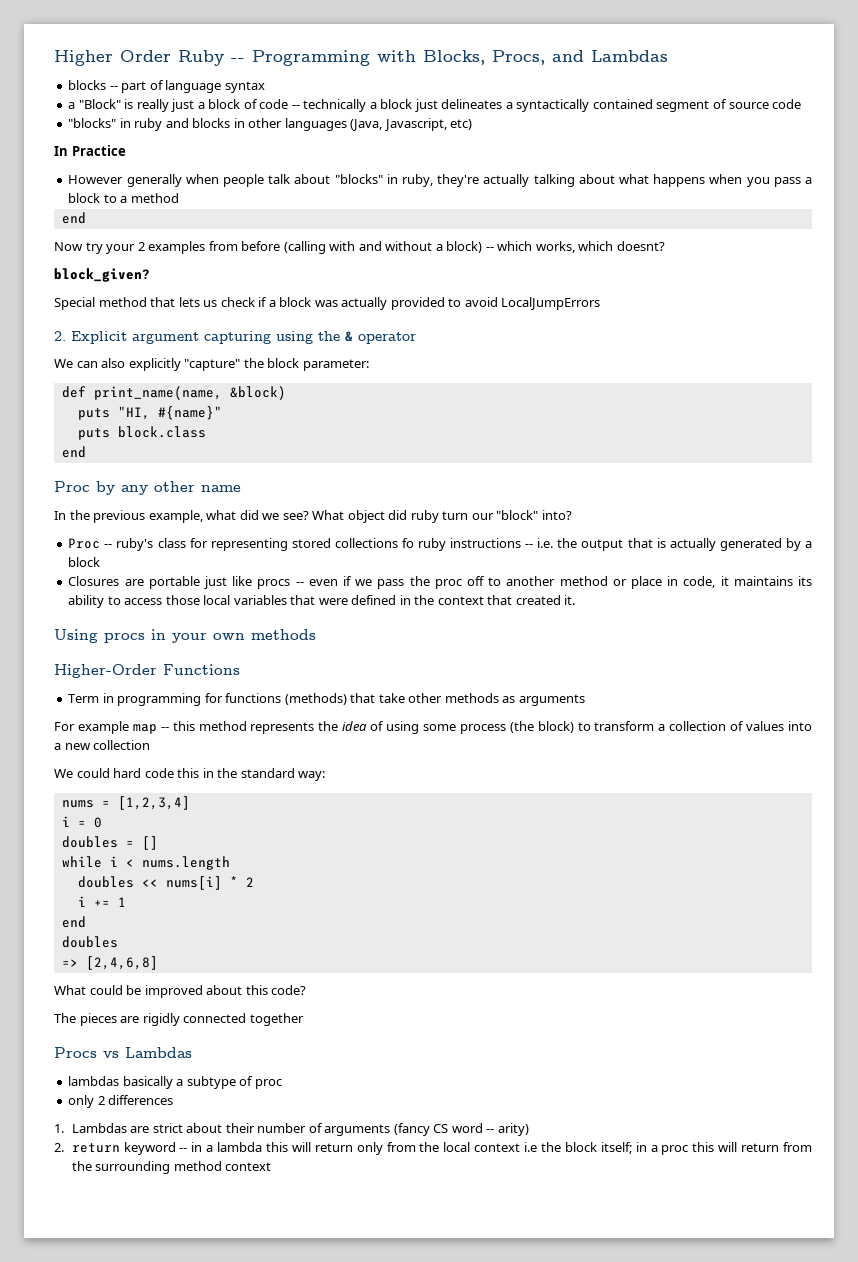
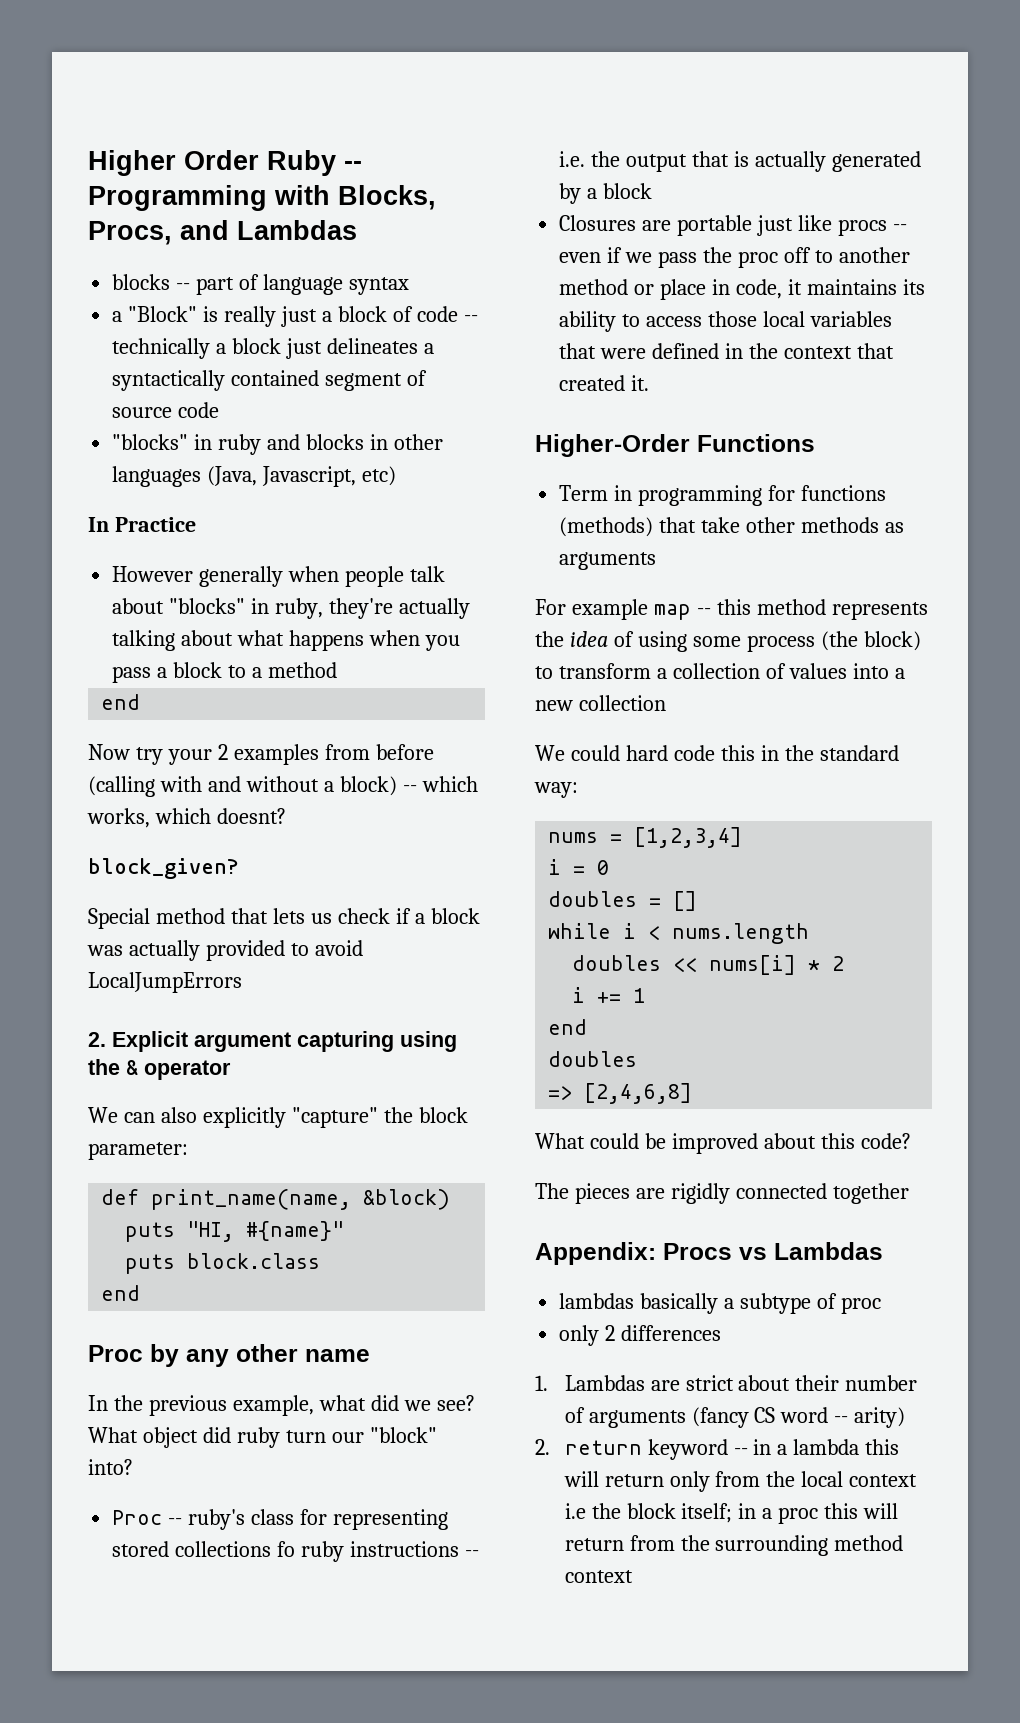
[54,629,316,643] // Using procs in your own methods -> (650, 383) none
(304, 1019) none -> [535,1242,656,1265] Appendix:

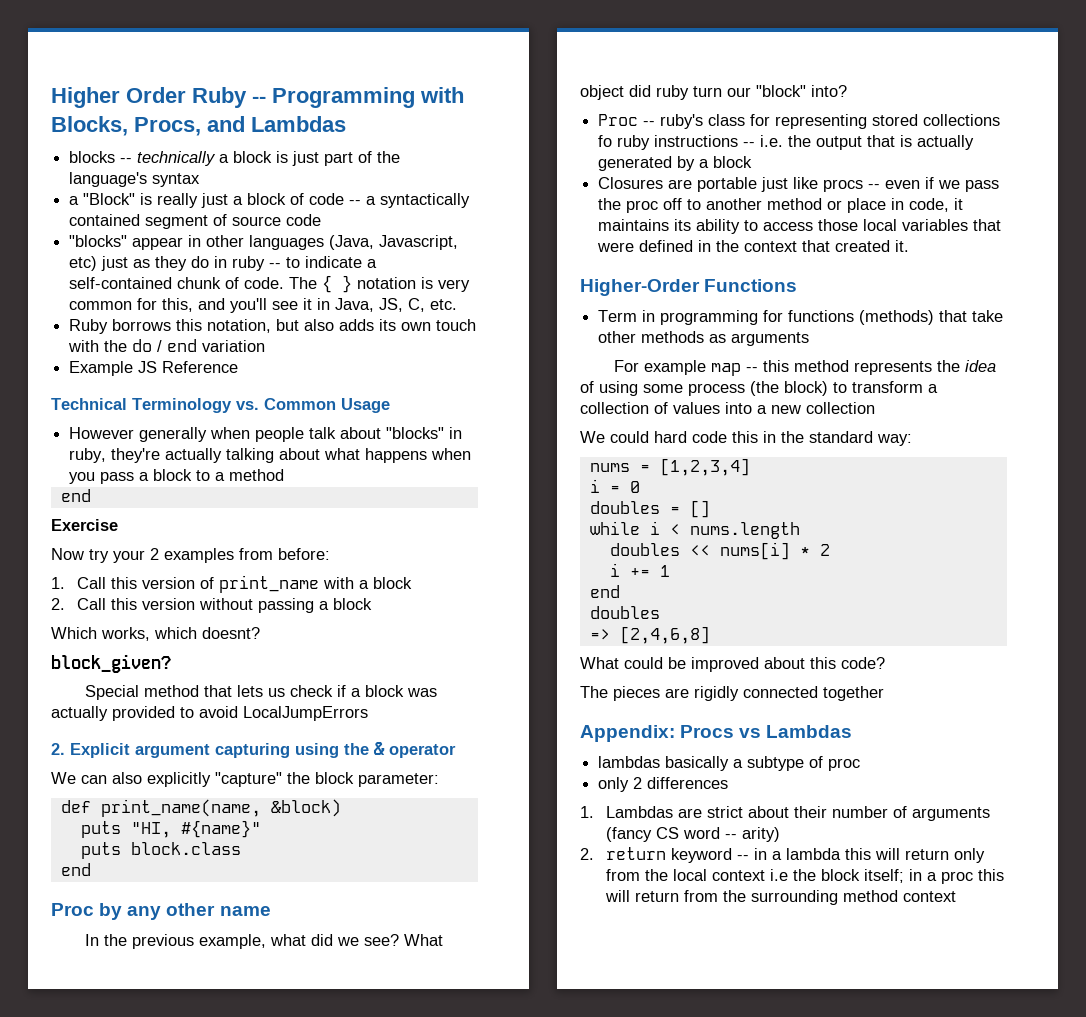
[196,274,343,295] part of language -> [137,151,401,166] [69,172,148,187] technically a block is just part of the language's
[112,338,418,359] technically a block just delineates -> (362, 202) none
[194,434,364,455] in ruby and blocks -> [132,237,184,250] appear
[88,517,196,532] // In Practice -> [101,256,378,271] [69,275,471,293] [69,298,458,313] [69,319,477,334] [68,339,266,352] [69,361,239,376] [51,398,390,413] just as they do in ruby -- to indicate a self-contained chunk of code. The { } notation is very common for this, and you'll see it in Java, JS, C, etc. // Ruby borrows this notation, but also adds its own touch with the do / end variation // Example JS Reference // Technical Terminology vs. Common Usage
(141, 702) none -> [51,519,118,531] // Exercise
[375,744,434,760] [88,776,478,797] before (calling with and without a block) -- which -> [278,548,330,560] [51,575,413,593] [51,598,373,613] [51,627,97,639] before: // 1. Call this version of print_name with a block // 2. Call this version without passing a block // Which

